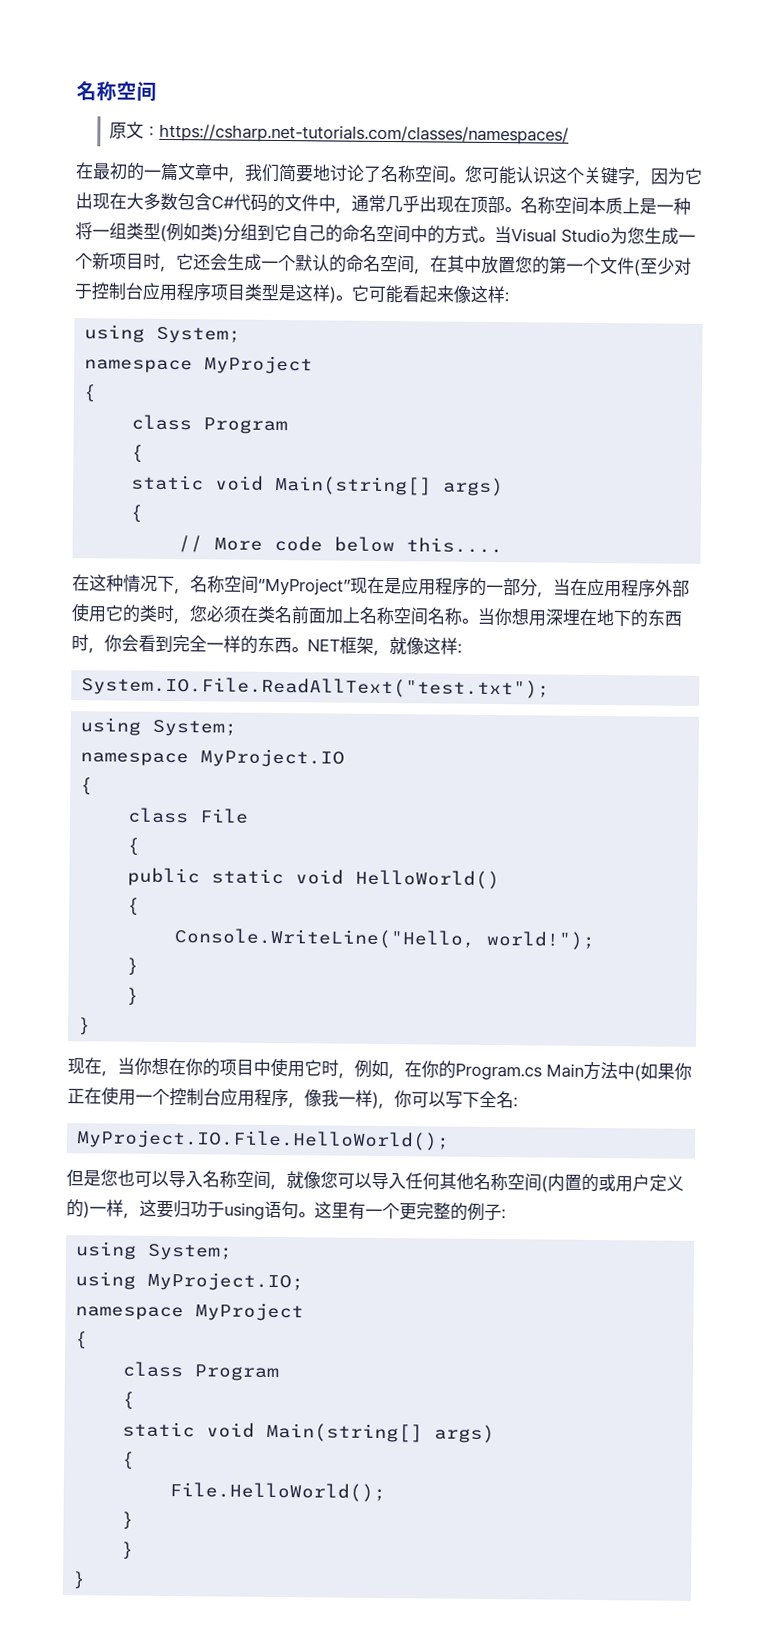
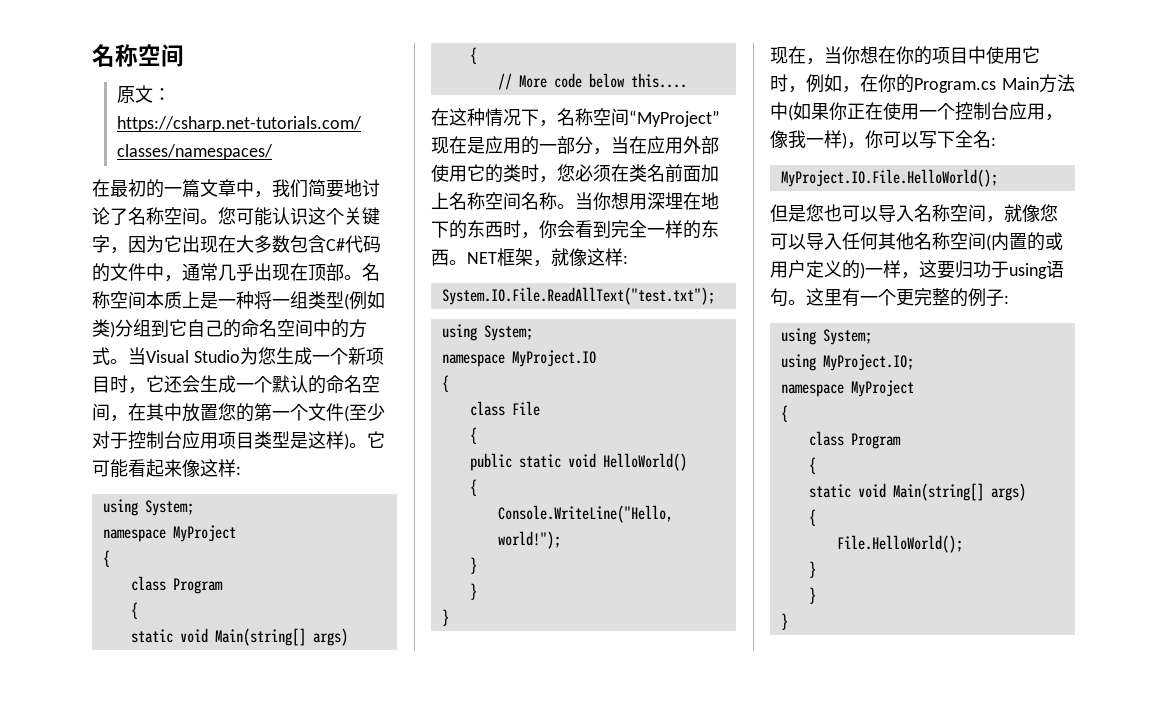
[176,283,211,302] 程序 -> (218, 440) none
[435,577,470,596] 程序 -> (521, 145) none
[621,579,656,598] 程序 -> (683, 145) none
[254,1088,289,1108] 程序 -> (1045, 111) none

